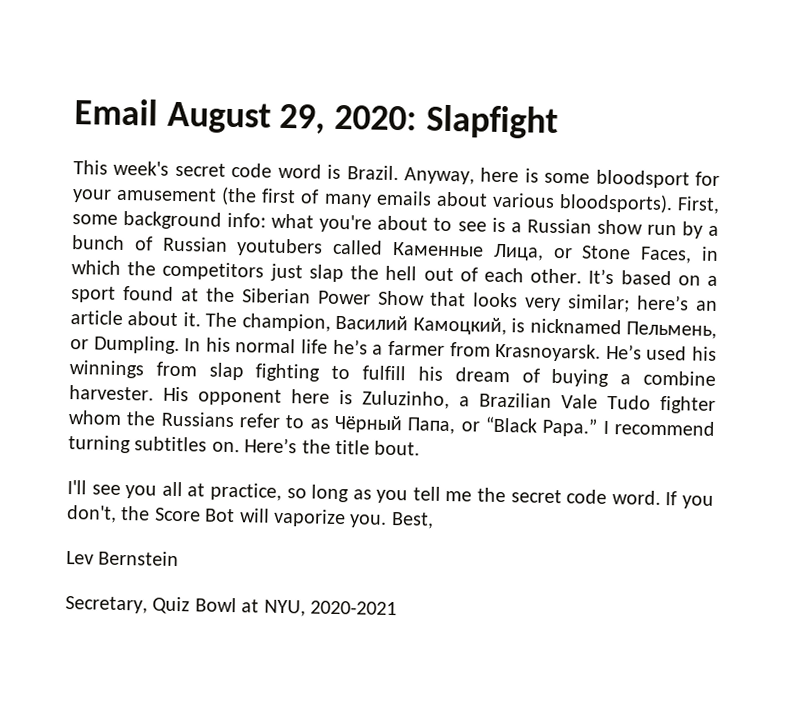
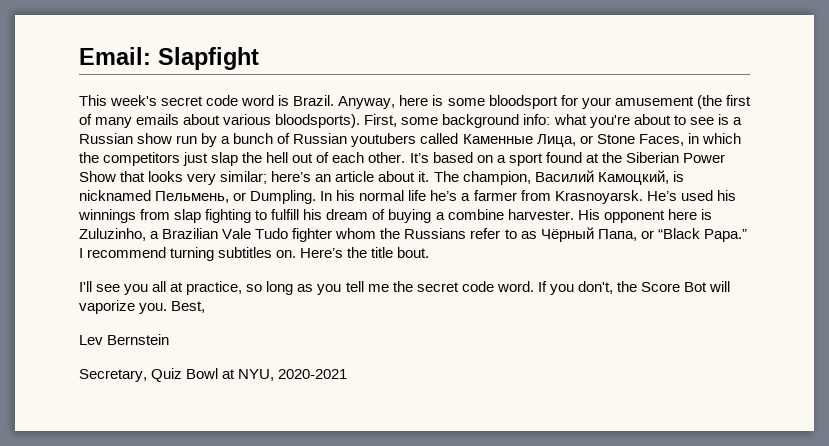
[74,98,418,135] Email August 29, 2020: -> [79,47,151,65] Email:

